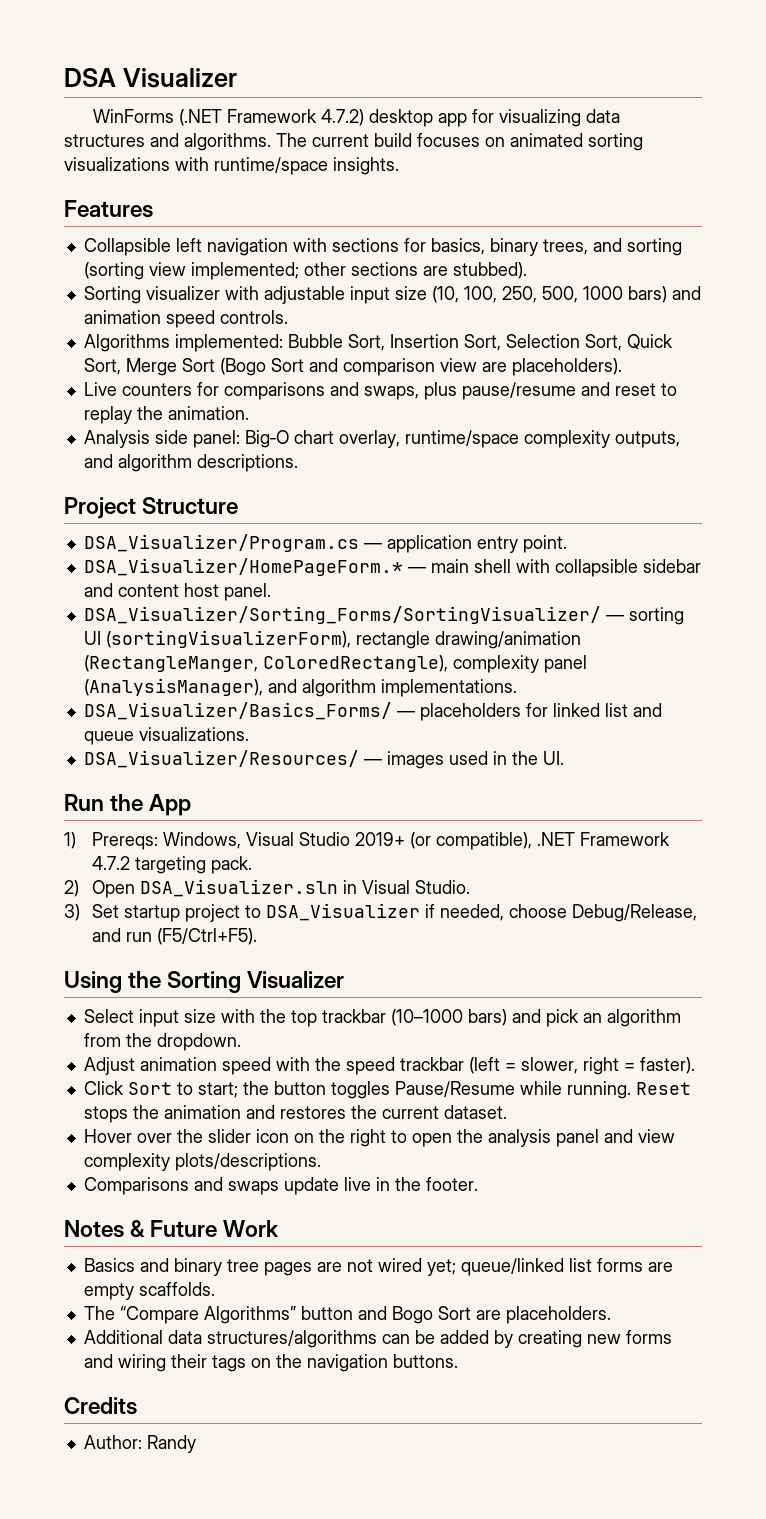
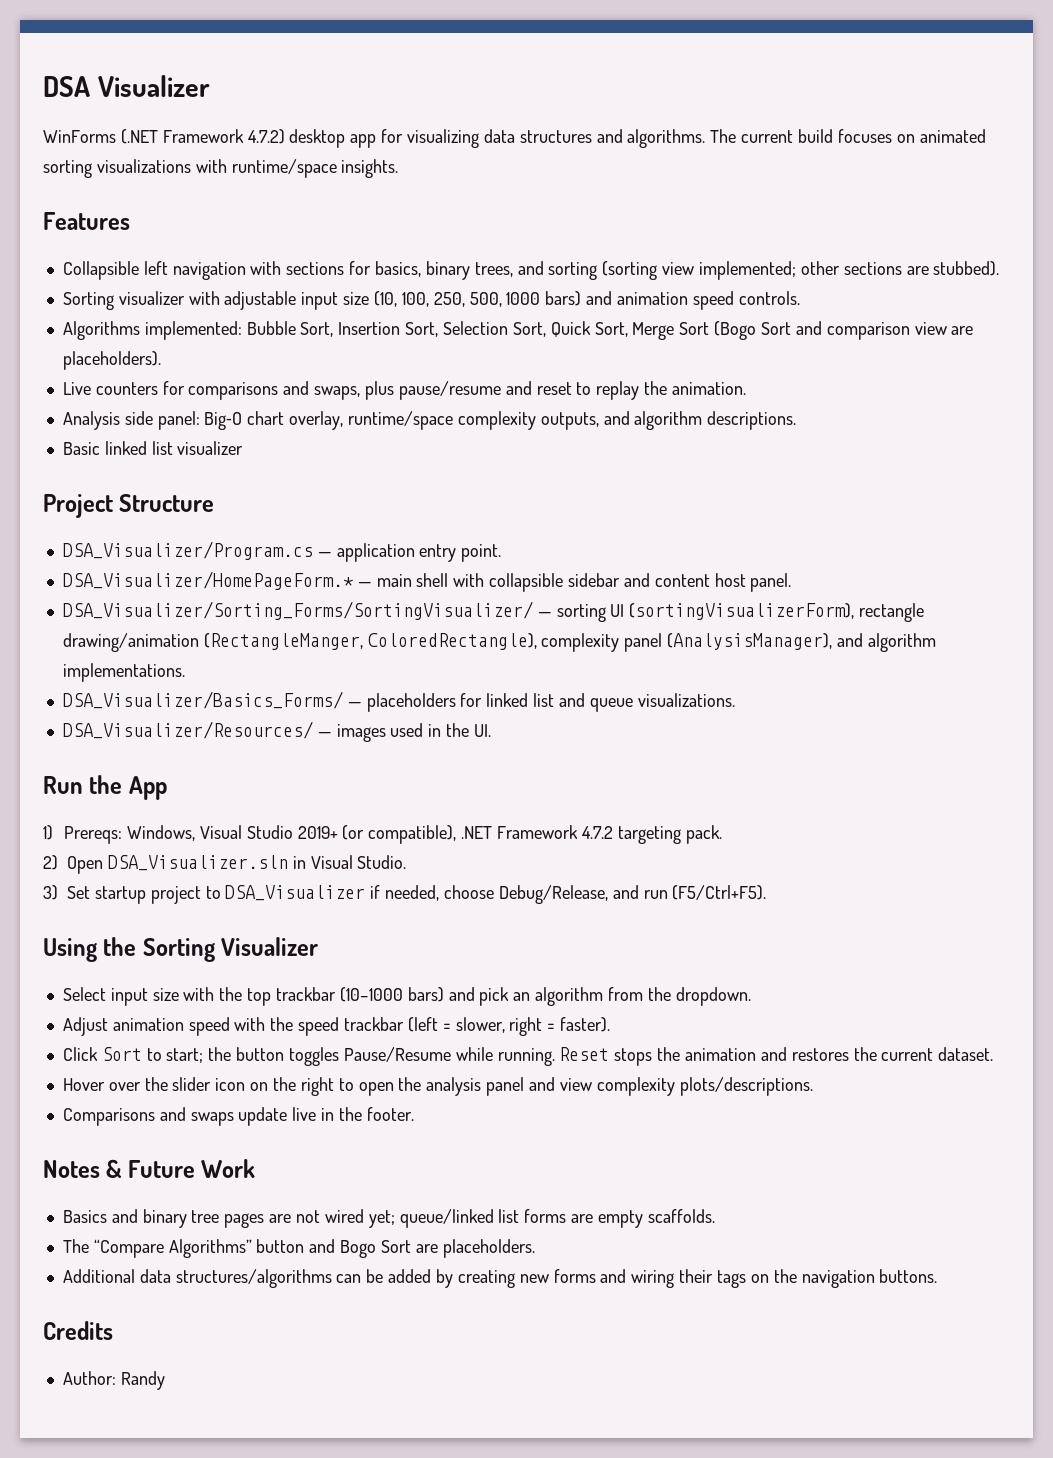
(298, 463) none -> [62,441,244,455] // Basic linked list visualizer

